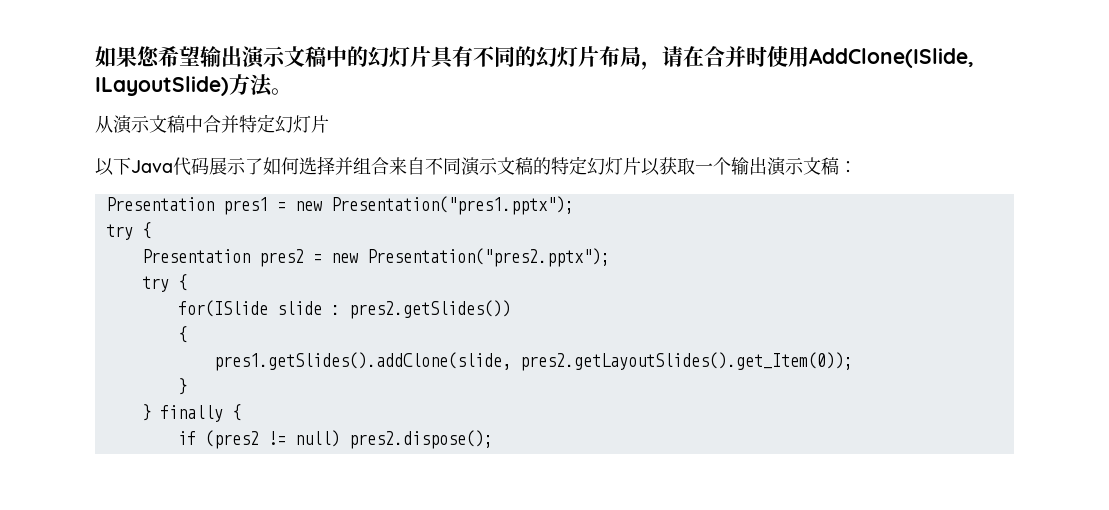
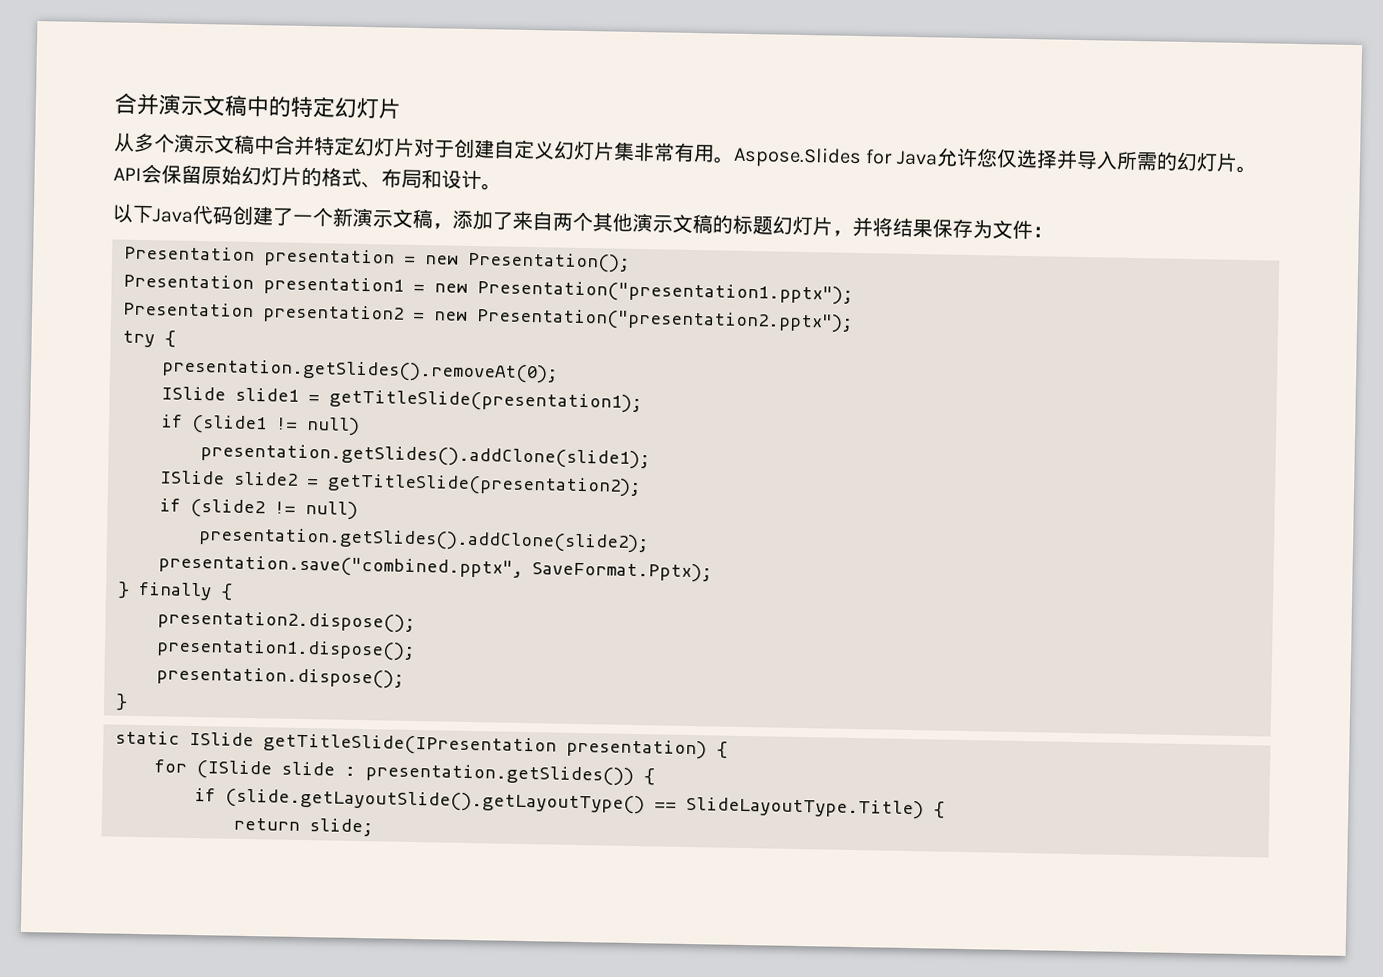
[95,46,242,67] 如果您希望输出 -> [114,92,160,116] 合并
[368,46,974,70] [95,74,292,97] 幻灯片具有不同的幻灯片布局，请在合并时使用AddClone(ISlide, ILayoutSlide)方法。 -> [290,96,402,119] 特定幻灯片
(113, 124) none -> [134,132,175,153] 多个
[95,156,839,176] // 以下Java代码展示了如何选择并组合来自不同演示文稿的特定幻灯片以获取一个输出演示文稿 -> [413,137,1257,174] [113,163,502,191] [112,203,1033,240] 对于创建自定义幻灯片集非常有用。Aspose.Slides for Java允许您仅选择并导入所需的幻灯片。API会保留原始幻灯片的格式、布局和设计。 // 以下Java代码创建了一个新演示文稿，添加了来自两个其他演示文稿的标题幻灯片，并将结果保存为文件
[222,196,574,215] [105,222,151,240] [141,248,610,267] [141,274,187,292] [177,300,511,319] [177,326,187,343] [213,352,853,371] [177,378,187,395] [141,404,241,422] [177,430,493,449] pres1 = new Presentation("pres1.pptx"); // try { // Presentation pres2 = new Presentation("pres2.pptx"); // try { // for(ISlide slide : pres2.getSlides()) // { // pres1.getSlides().addClone(slide, pres2.getLayoutSlides().get_Item(0)); // } // } finally { // if (pres2 != null) pres2.dispose(); -> [263,248,630,273] [123,273,853,305] [123,301,853,333] [122,330,176,348] [161,358,558,384] [161,386,642,414] [161,414,360,436] [200,443,650,470] [160,470,641,498] [159,498,358,520] [198,527,649,554] [158,554,712,583] [117,581,233,601] [157,610,415,633] [156,638,415,661] [156,666,404,689] [115,693,128,711] [115,730,728,760] [154,759,655,786] [194,788,945,820] [233,817,373,837] presentation = new Presentation(); // Presentation presentation1 = new Presentation("presentation1.pptx"); // Presentation presentation2 = new Presentation("presentation2.pptx"); // try { // presentation.getSlides().removeAt(0); // ISlide slide1 = getTitleSlide(presentation1); // if (slide1 != null) // presentation.getSlides().addClone(slide1); // ISlide slide2 = getTitleSlide(presentation2); // if (slide2 != null) // presentation.getSlides().addClone(slide2); // presentation.save("combined.pptx", SaveFormat.Pptx); // } finally { // presentation2.dispose(); // presentation1.dispose(); // presentation.dispose(); // } // static ISlide getTitleSlide(IPresentation presentation) { // for (ISlide slide : presentation.getSlides()) { // if (slide.getLayoutSlide().getLayoutType() == SlideLayoutType.Title) { // return slide;

